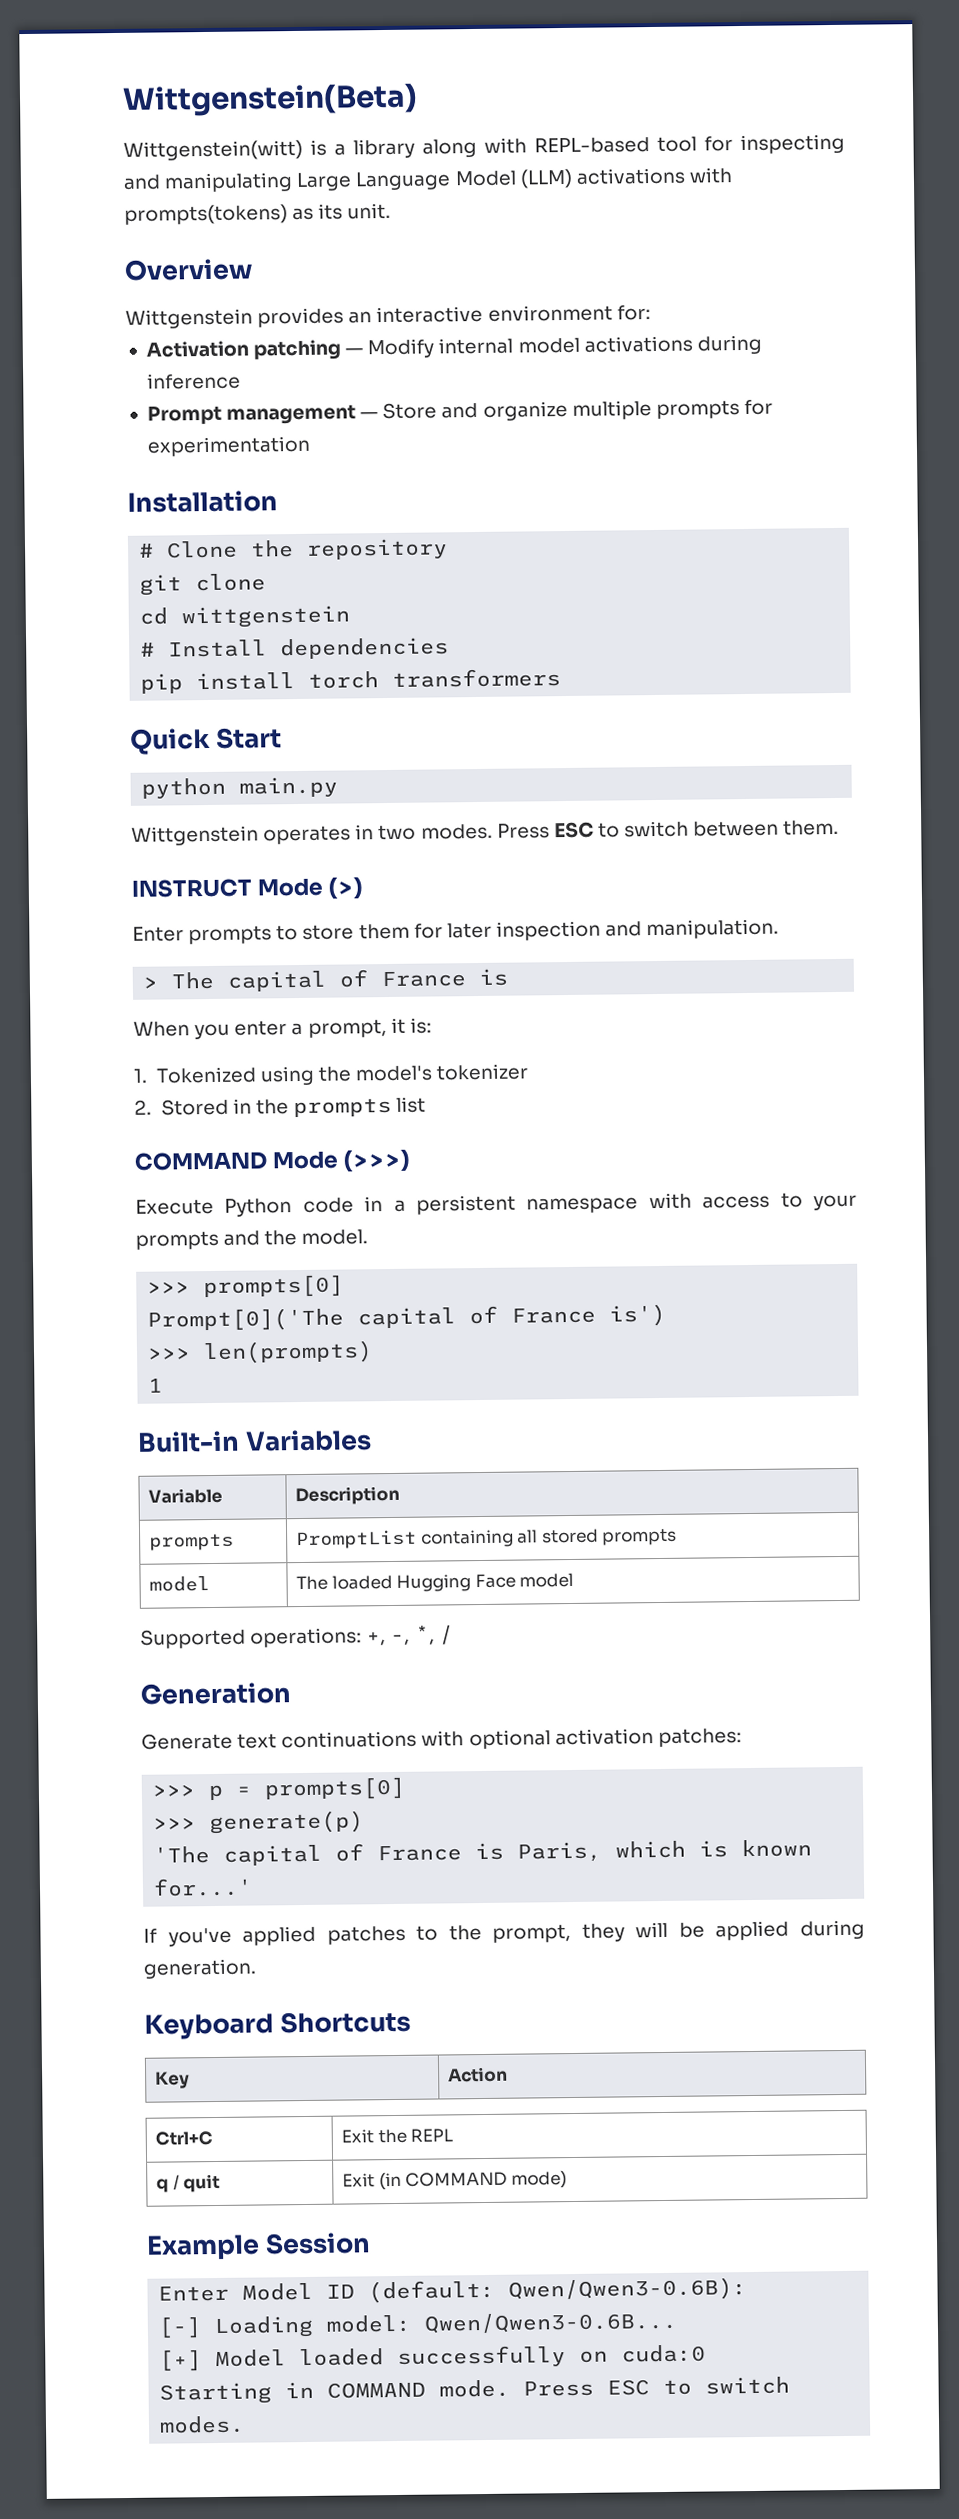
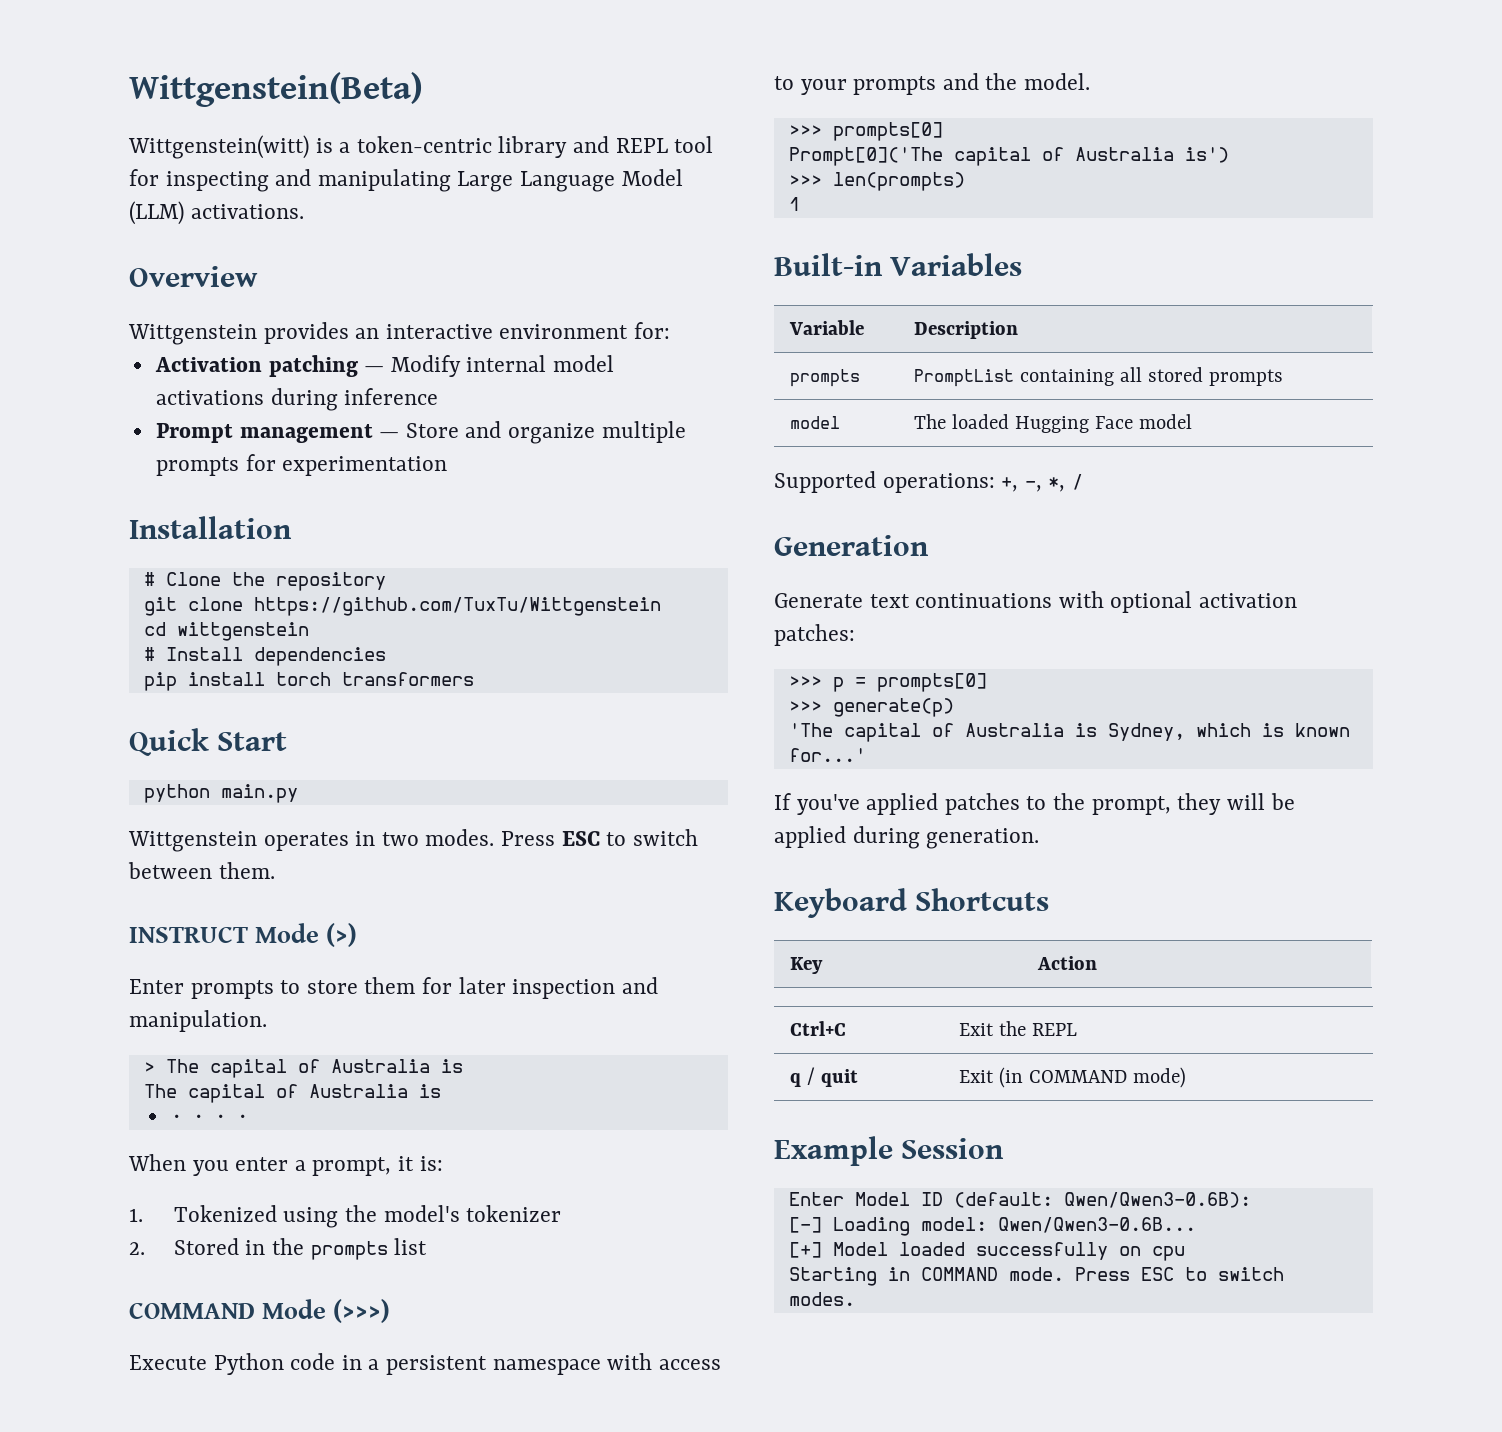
[353,137,650,159] library along with REPL-based -> [356,136,668,158] token-centric library and REPL
[575,167,732,185] [124,202,392,225] activations with prompts(tokens) as its unit. -> [190,204,304,219] activations.
(267, 582) none -> [253,597,661,616] https://github.com/TuxTu/Wittgenstein
[381,968,509,988] France is -> [330,1059,463,1073] [143,1084,441,1103] [170,1114,248,1123] Australia is // The capital of Australia is // · · · ·
[511,1307,597,1324] France -> [1074,147,1174,161] Australia
[377,1841,603,1863] France is Paris, -> [964,723,1185,741] Australia is Sydney,
[621,2344,707,2363] cuda:0 -> [1151,1246,1185,1261] cpu

